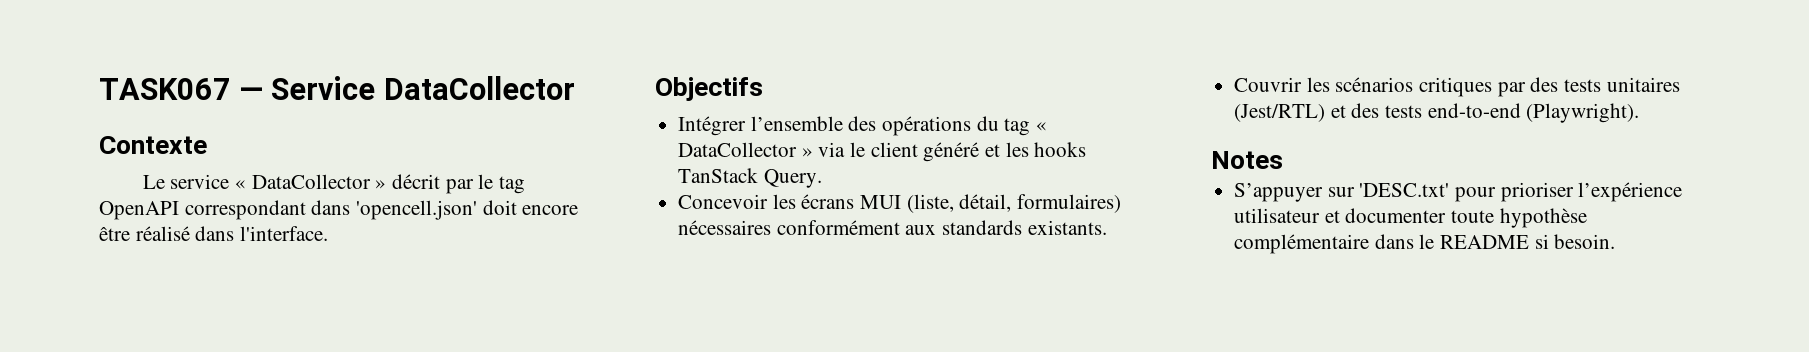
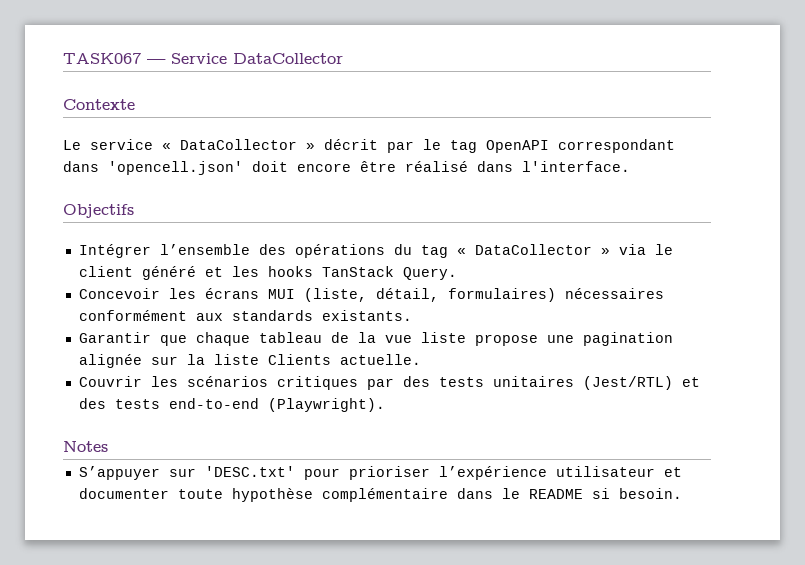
(1107, 227) none -> [78,332,673,346] [78,354,421,368] // Garantir que chaque tableau de la vue liste propose une pagination alignée sur la liste Clients actuelle.

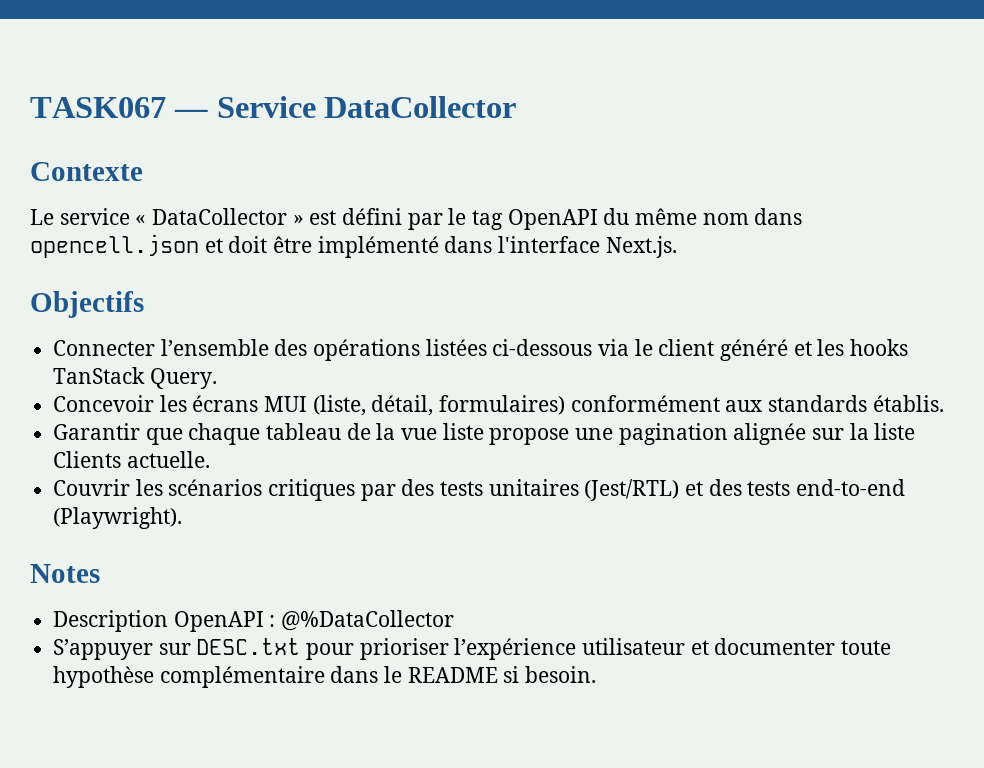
[324,139,378,150] décrit -> [309,208,403,225] est défini
[558,139,675,153] [63,161,630,175] correspondant dans 'opencell.json' doit encore être réalisé dans l'interface. -> [603,208,803,225] [30,234,677,258] du même nom dans opencell.json et doit être implémenté dans l'interface Next.js.
[78,244,151,258] Intégrer -> [53,340,156,356] Connecter
[393,244,610,258] du tag « DataCollector » -> [425,339,593,356] listées ci-dessous
[564,288,664,299] nécessaires -> (566, 405) none
[321,310,412,321] existants. -> [872,395,944,412] établis.
(108, 446) none -> [53,610,455,632] // Description OpenAPI : @%DataCollector
[204,466,295,477] 'DESC.txt' -> [196,638,301,655] DESC.txt

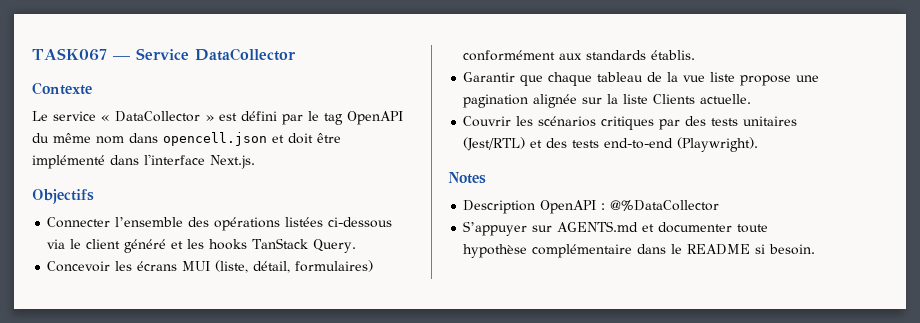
[196,638,686,660] DESC.txt pour prioriser l’expérience utilisateur -> [557,221,639,232] AGENTS.md

